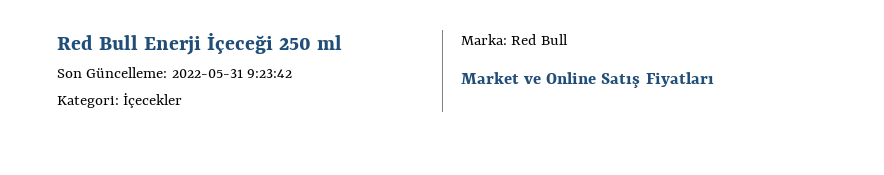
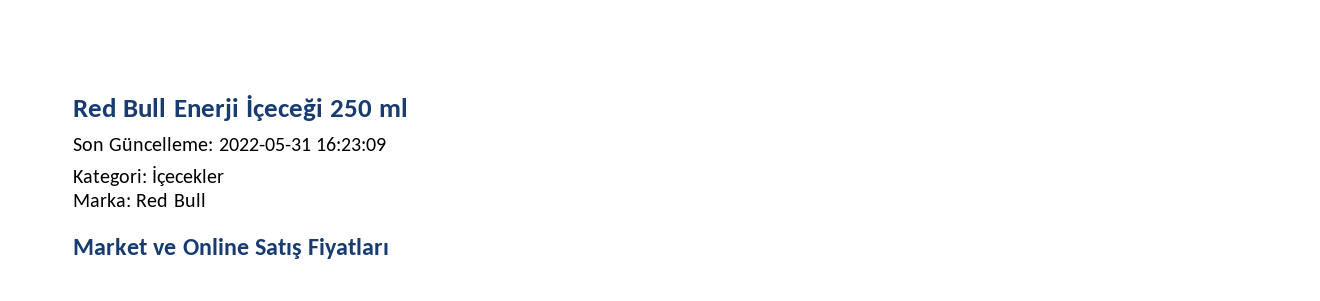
[247,69,293,78] 9:23:42 -> [316,137,387,151] 16:23:09

